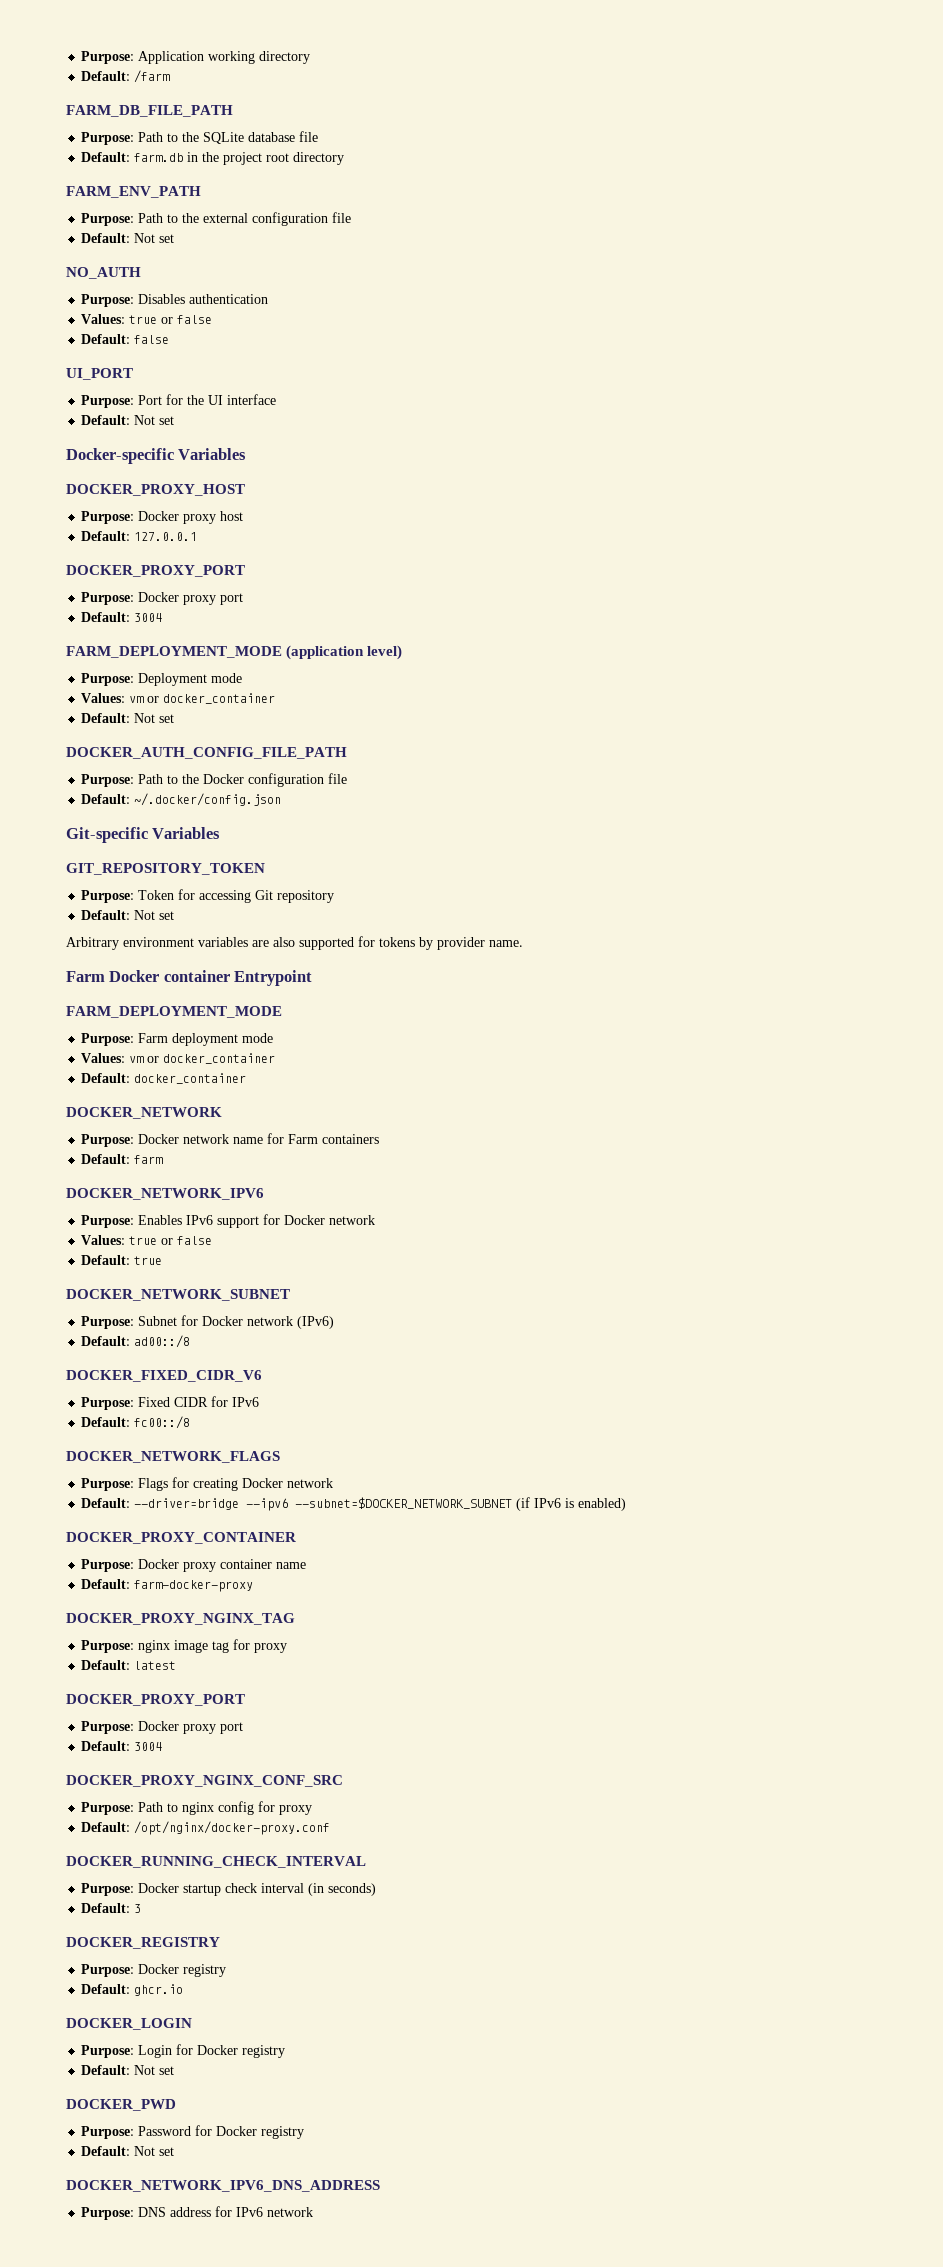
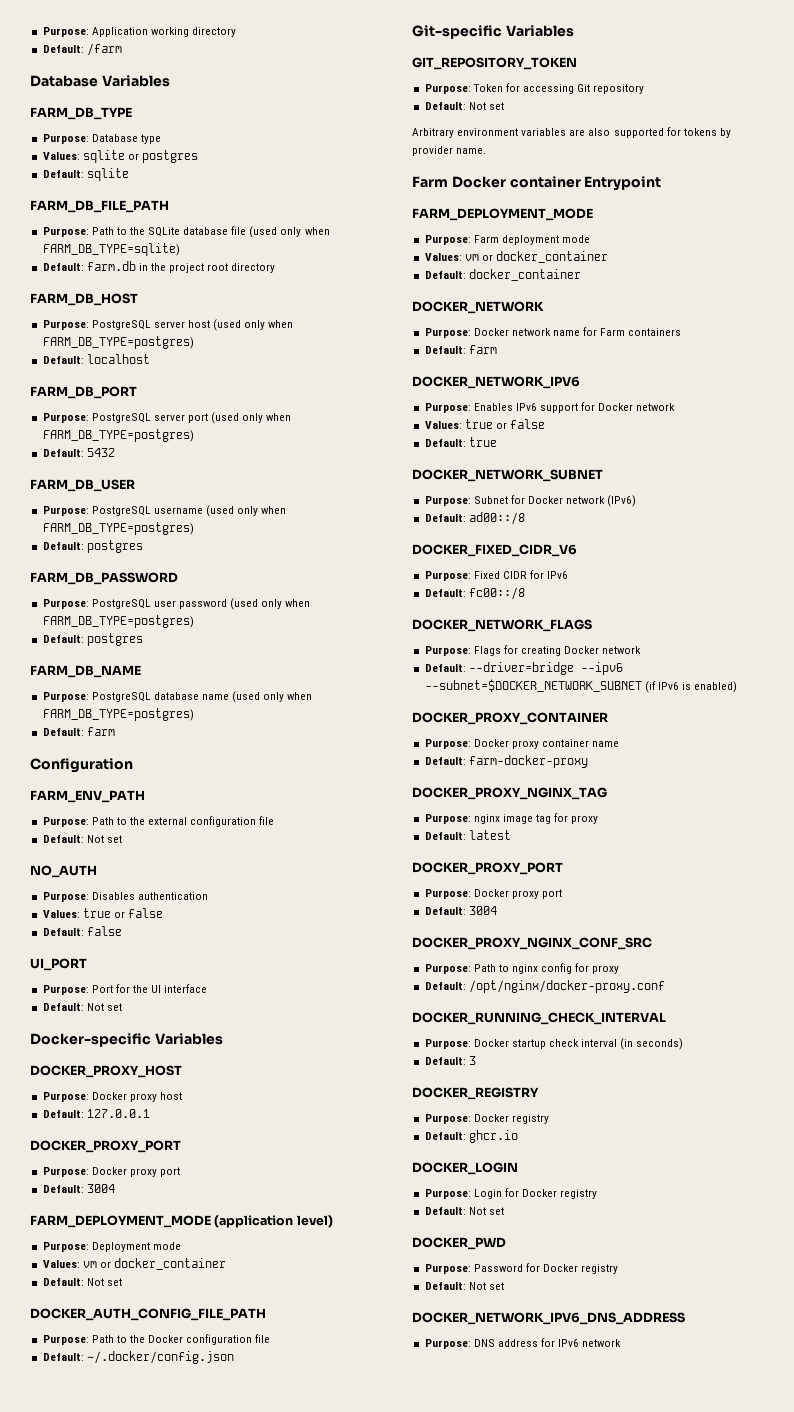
(171, 76) none -> [30,75,170,87] [30,107,132,120] [42,134,161,144] [42,150,198,163] [42,168,129,181] // Database Variables // FARM_DB_TYPE // Purpose: Database type // Values: sqlite or postgres // Default: sqlite
(319, 136) none -> [249,226,330,238] [42,243,180,256] (used only when FARM_DB_TYPE=sqlite)
(345, 158) none -> [30,293,138,306] [42,319,294,331] [42,336,194,349] [42,354,150,364] [30,386,137,399] [42,412,292,424] [42,429,194,442] [42,448,115,457] [30,479,135,492] [42,505,287,517] [42,522,194,535] [42,540,143,553] [30,572,178,585] [42,598,311,610] [42,615,194,628] [42,633,143,646] [30,665,141,678] [42,691,313,703] [42,708,194,721] [42,727,115,736] [30,758,133,773] // FARM_DB_HOST // Purpose: PostgreSQL server host (used only when FARM_DB_TYPE=postgres) // Default: localhost // FARM_DB_PORT // Purpose: PostgreSQL server port (used only when FARM_DB_TYPE=postgres) // Default: 5432 // FARM_DB_USER // Purpose: PostgreSQL username (used only when FARM_DB_TYPE=postgres) // Default: postgres // FARM_DB_PASSWORD // Purpose: PostgreSQL user password (used only when FARM_DB_TYPE=postgres) // Default: postgres // FARM_DB_NAME // Purpose: PostgreSQL database name (used only when FARM_DB_TYPE=postgres) // Default: farm // Configuration

